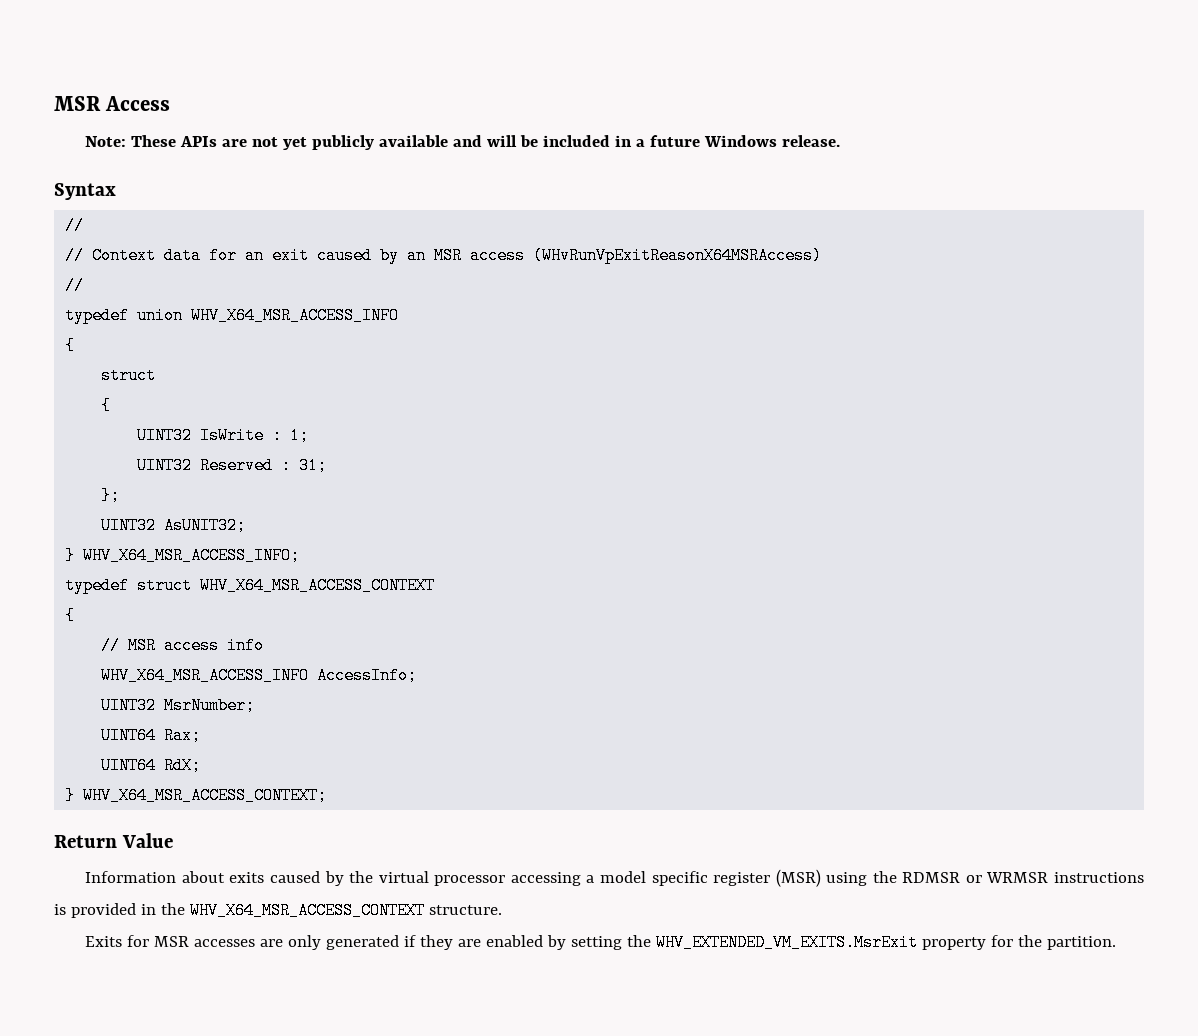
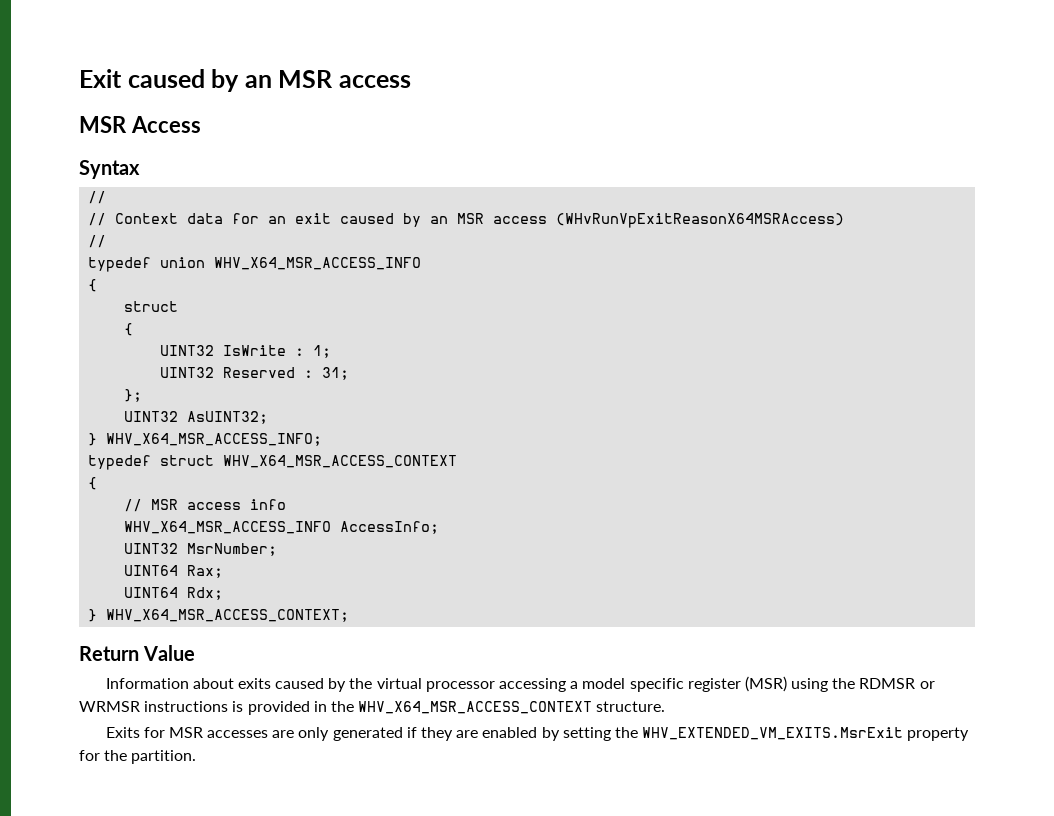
[54,96,171,111] [85,135,841,150] MSR Access // Note: These APIs are not yet publicly available and will be included in a future Windows release. -> [79,69,412,92] [79,116,201,133] Exit caused by an MSR access // MSR Access
[164,517,247,534] AsUNIT32; -> [187,411,269,424] AsUINT32;
[164,757,202,774] RdX; -> [187,587,224,600] Rdx;

